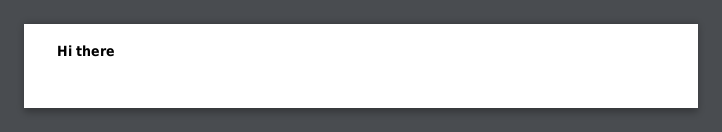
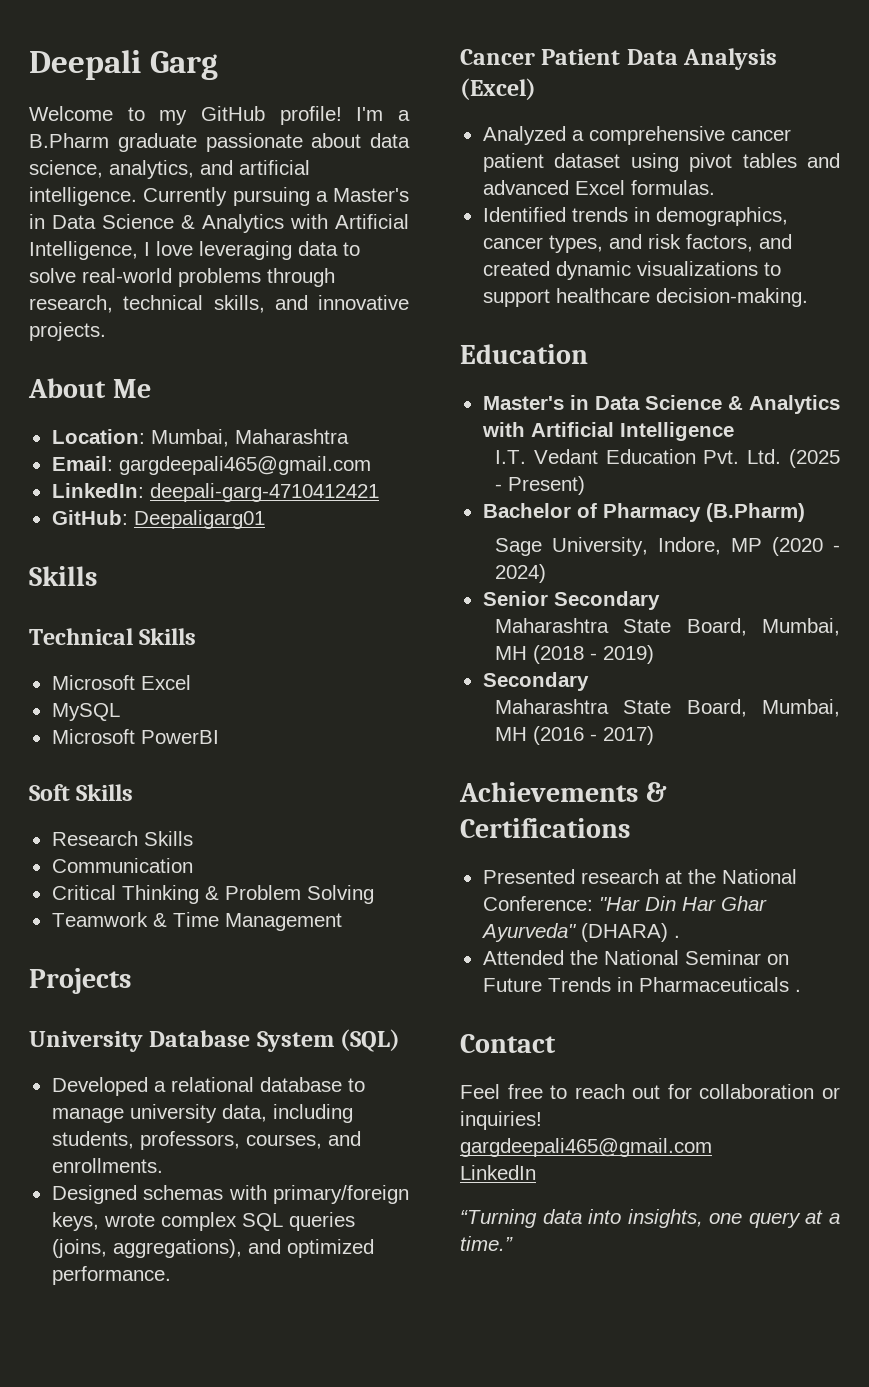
[57,45,115,57] Hi there -> [29,50,218,80] [29,106,410,125] [29,133,410,152] [29,160,310,179] [29,187,409,206] [29,214,409,233] [29,241,360,260] [29,268,335,287] [29,295,409,313] [29,322,106,341] [28,378,151,398] [51,429,349,447] [51,456,371,475] [51,483,379,502] [51,510,265,529] [29,566,97,586] [29,628,197,645] [51,675,191,690] [51,703,120,721] [51,729,219,744] [29,784,134,801] [51,831,193,846] [51,858,193,873] [51,885,374,904] [51,912,342,931] [29,968,131,994] [29,1029,401,1052] [51,1077,365,1096] [51,1104,353,1123] [51,1131,361,1150] [51,1158,163,1173] [51,1185,409,1204] [51,1212,355,1231] [51,1239,374,1258] [51,1266,171,1285] [460,48,778,70] [460,78,536,100] [482,126,791,145] [482,153,840,172] [482,180,715,195] [482,207,788,226] [482,234,792,253] [482,261,781,280] [482,288,808,307] [460,344,588,364] [482,395,840,414] [481,422,734,441] [495,449,840,468] [495,476,586,495] [482,503,805,522] [495,537,840,556] [495,564,547,583] [482,591,660,610] [495,618,840,636] [495,645,655,664] [482,672,589,691] [495,699,840,717] [495,726,655,745] [459,782,667,802] [460,818,630,838] [482,869,797,884] [482,896,767,911] [480,923,680,942] [482,950,789,965] [482,977,801,992] [460,1034,556,1053] [460,1084,840,1099] [460,1111,542,1130] [460,1138,712,1157] [460,1165,536,1180] [460,1209,840,1228] [460,1236,513,1251] Deepali Garg // Welcome to my GitHub profile! I'm a B.Pharm graduate passionate about data science, analytics, and artificial intelligence. Currently pursuing a Master's in Data Science & Analytics with Artificial Intelligence, I love leveraging data to solve real-world problems through research, technical skills, and innovative projects. // About Me // Location: Mumbai, Maharashtra // Email: gargdeepali465@gmail.com // LinkedIn: deepali-garg-4710412421 // GitHub: Deepaligarg01 // Skills // Technical Skills // Microsoft Excel // MySQL // Microsoft PowerBI // Soft Skills // Research Skills // Communication // Critical Thinking & Problem Solving // Teamwork & Time Management // Projects // University Database System (SQL) // Developed a relational database to manage university data, including students, professors, courses, and enrollments. // Designed schemas with primary/foreign keys, wrote complex SQL queries (joins, aggregations), and optimized performance. // Cancer Patient Data Analysis (Excel) // Analyzed a comprehensive cancer patient dataset using pivot tables and advanced Excel formulas. // Identified trends in demographics, cancer types, and risk factors, and created dynamic visualizations to support healthcare decision-making. // Education // Master's in Data Science & Analytics with Artificial Intelligence // I.T. Vedant Education Pvt. Ltd. (2025 - Present) // Bachelor of Pharmacy (B.Pharm) // Sage University, Indore, MP (2020 - 2024) // Senior Secondary // Maharashtra State Board, Mumbai, MH (2018 - 2019) // Secondary // Maharashtra State Board, Mumbai, MH (2016 - 2017) // Achievements & Certifications // Presented research at the National Conference: "Har Din Har Ghar Ayurveda" (DHARA) . // Attended the National Seminar on Future Trends in Pharmaceuticals . // Contact // Feel free to reach out for collaboration or inquiries! // gargdeepali465@gmail.com // LinkedIn // “Turning data into insights, one query at a time.”

